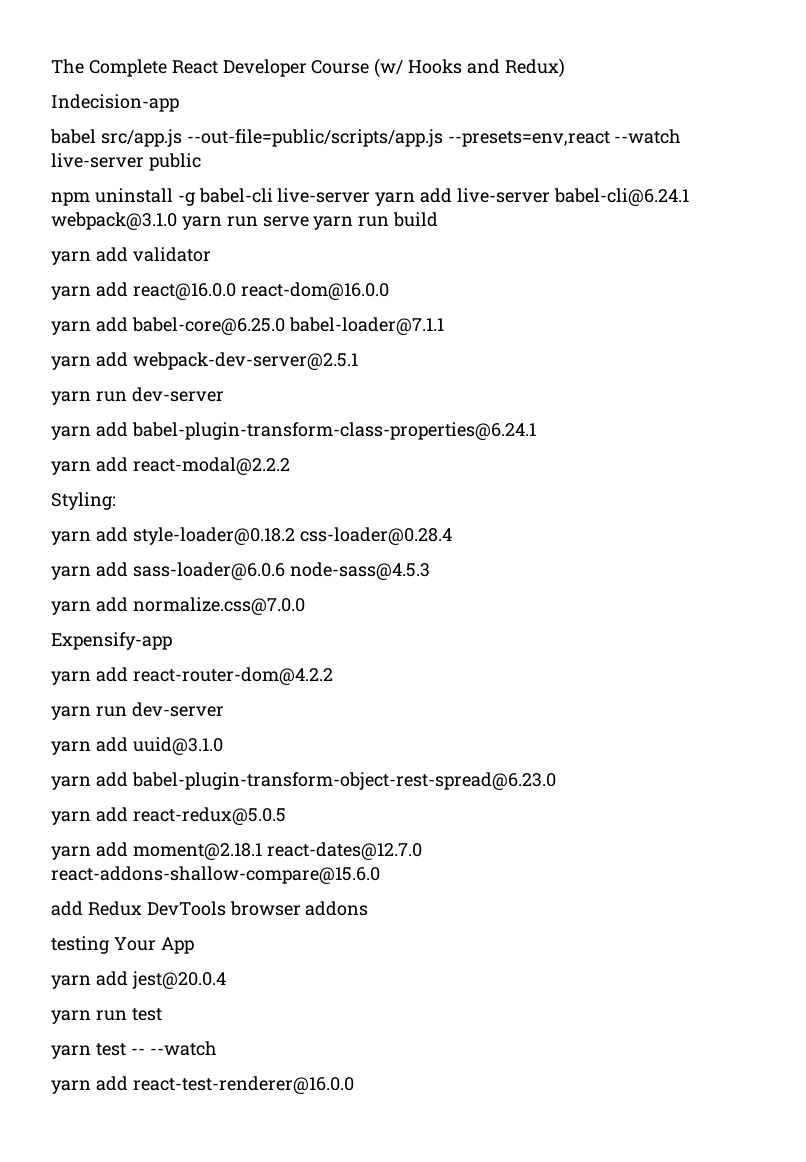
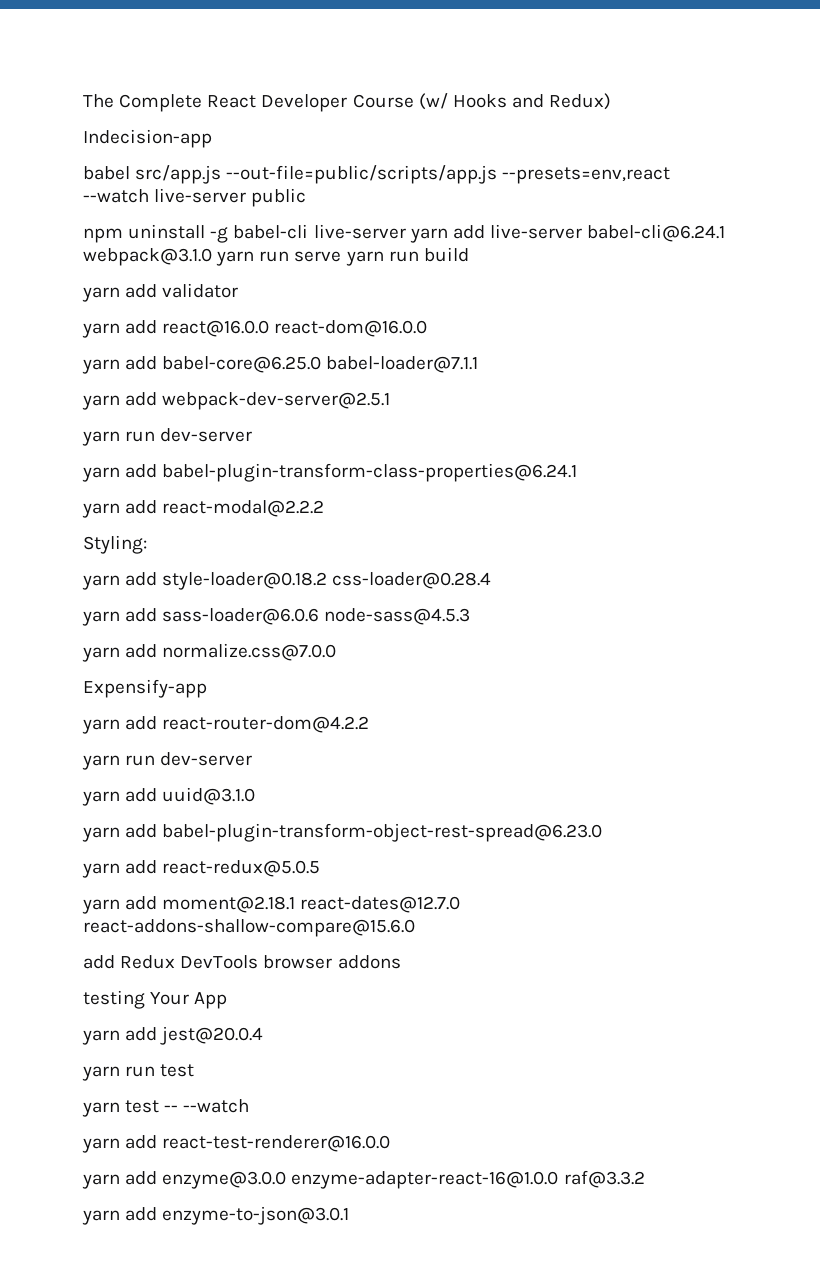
(354, 1085) none -> [82,1170,645,1189] [82,1206,350,1225] // yarn add enzyme@3.0.0 enzyme-adapter-react-16@1.0.0 raf@3.3.2 // yarn add enzyme-to-json@3.0.1

